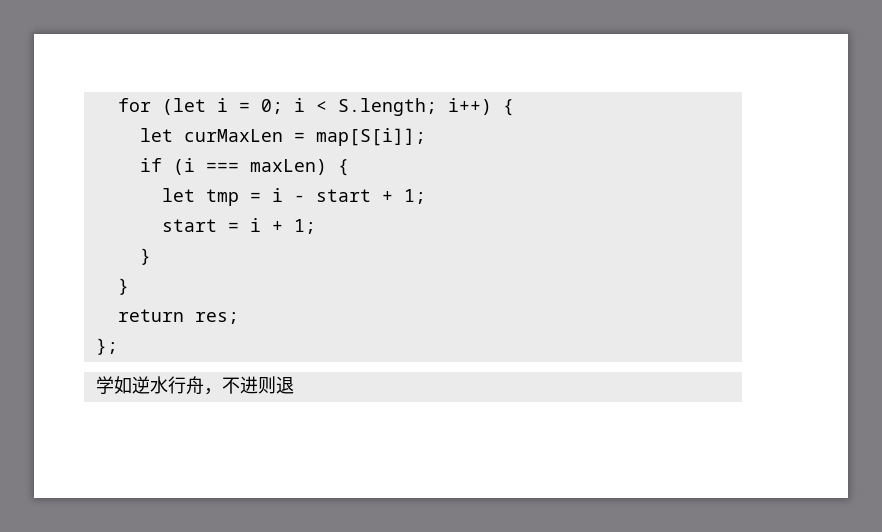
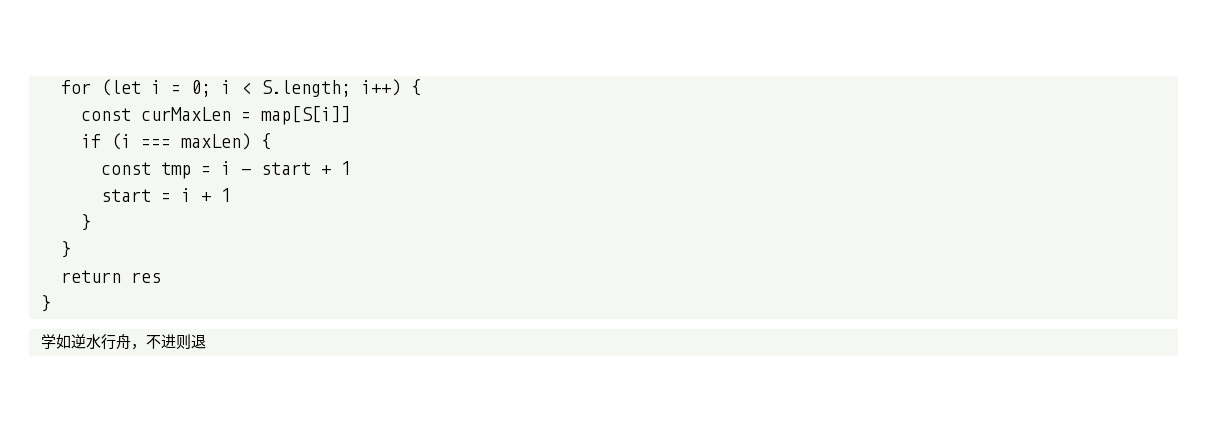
[140,128,173,142] let -> [80,108,131,121] const
[316,128,426,146] map[S[i]]; -> [260,106,351,125] map[S[i]]
[162,188,195,202] let -> [100,162,151,175] const
[404,189,426,204] 1; -> [340,161,351,175] 1
[294,219,316,234] 1; -> [220,188,231,202] 1
[195,312,239,324] [96,338,118,355] res; // }; -> [130,272,161,283] [40,295,51,312] res // }

